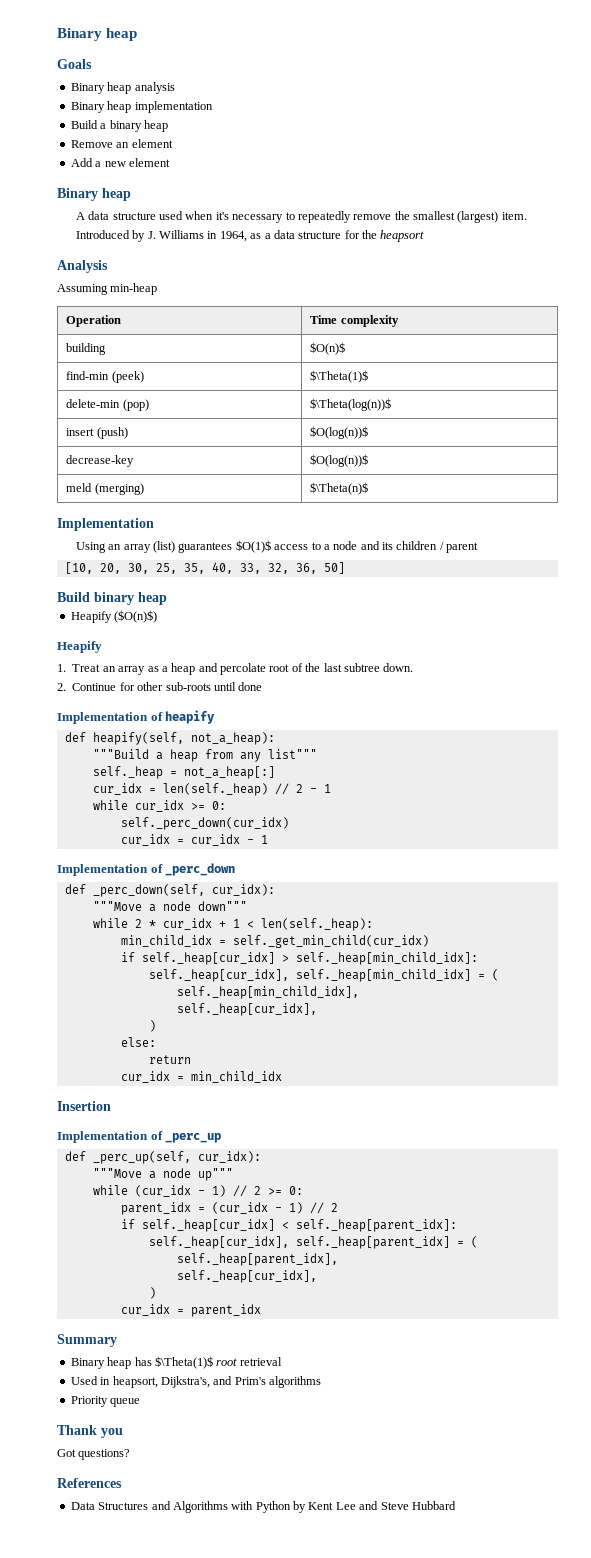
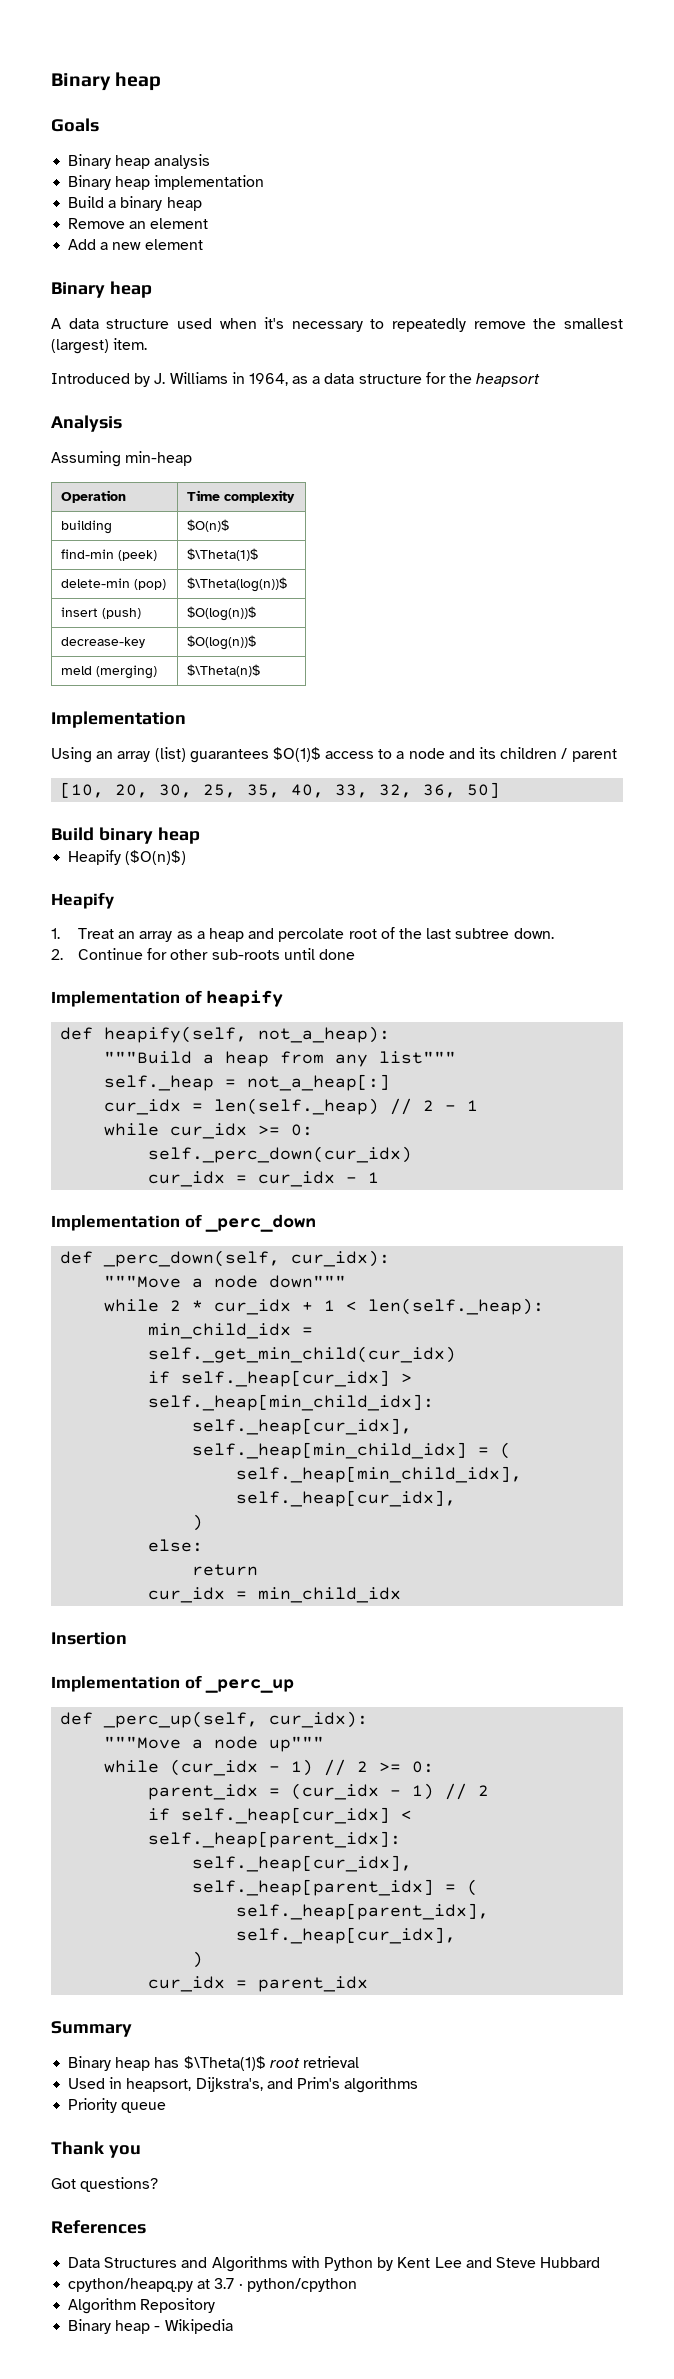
(456, 1505) none -> [68,2278,357,2292] [68,2298,216,2314] [68,2319,233,2334] // cpython/heapq.py at 3.7 · python/cpython // Algorithm Repository // Binary heap - Wikipedia

